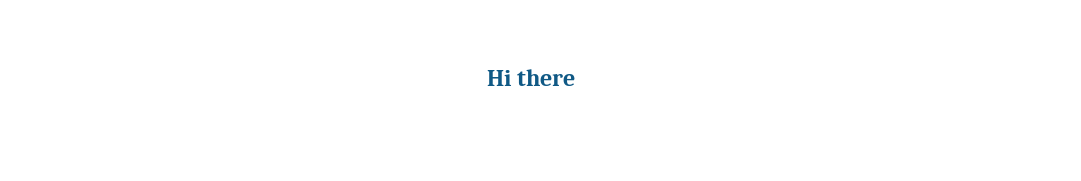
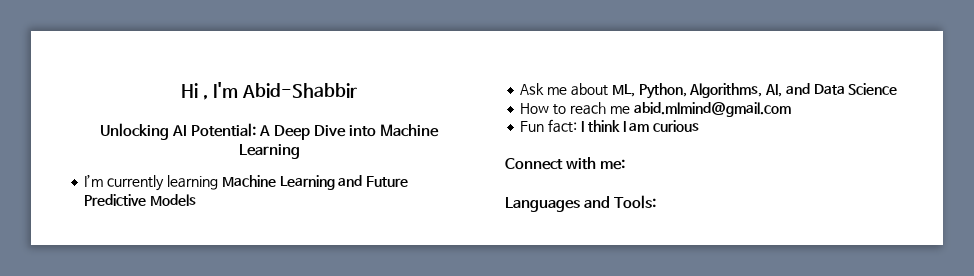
[517,69,576,86] there -> [203,82,357,100] [99,123,440,140] [238,144,300,159] [84,174,409,191] [84,194,197,206] [520,83,898,99] [520,102,791,117] [520,119,700,133] [505,157,626,170] [505,195,657,212] , I'm Abid-Shabbir // Unlocking AI Potential: A Deep Dive into Machine Learning // I’m currently learning Machine Learning and Future Predictive Models // Ask me about ML, Python, Algorithms, AI, and Data Science // How to reach me abid.mlmind@gmail.com // Fun fact: I think I am curious // Connect with me: // Languages and Tools:

